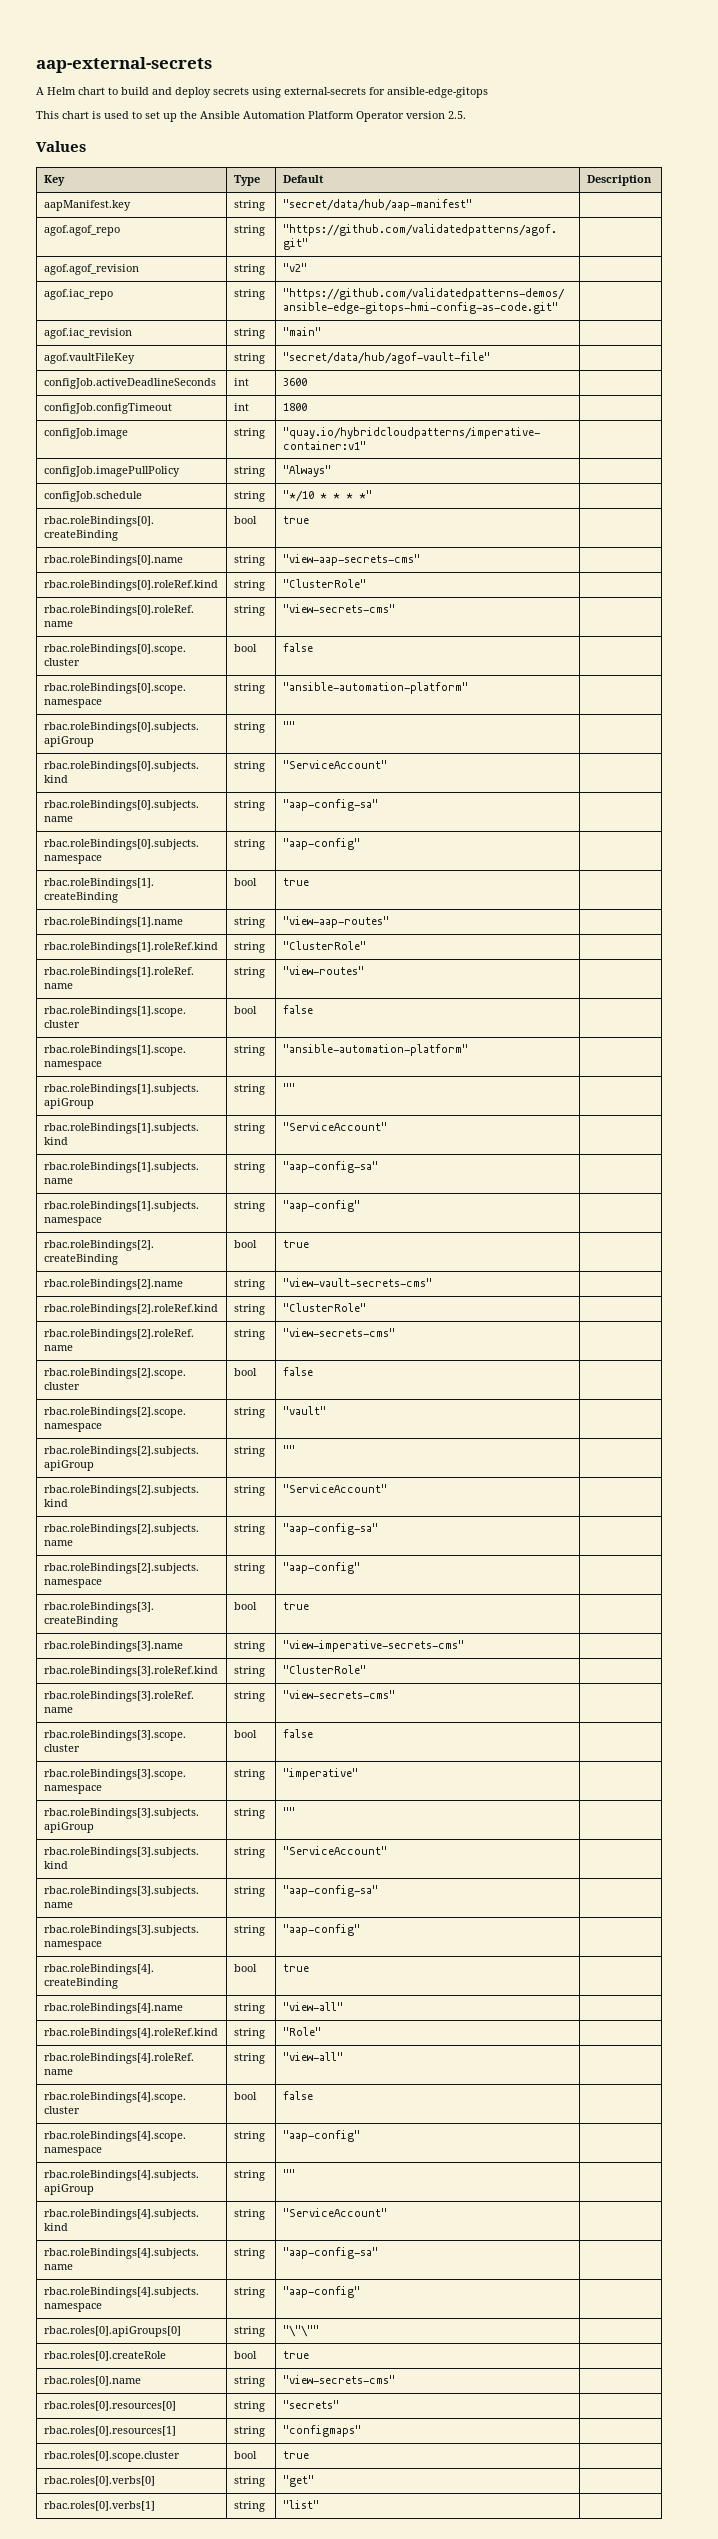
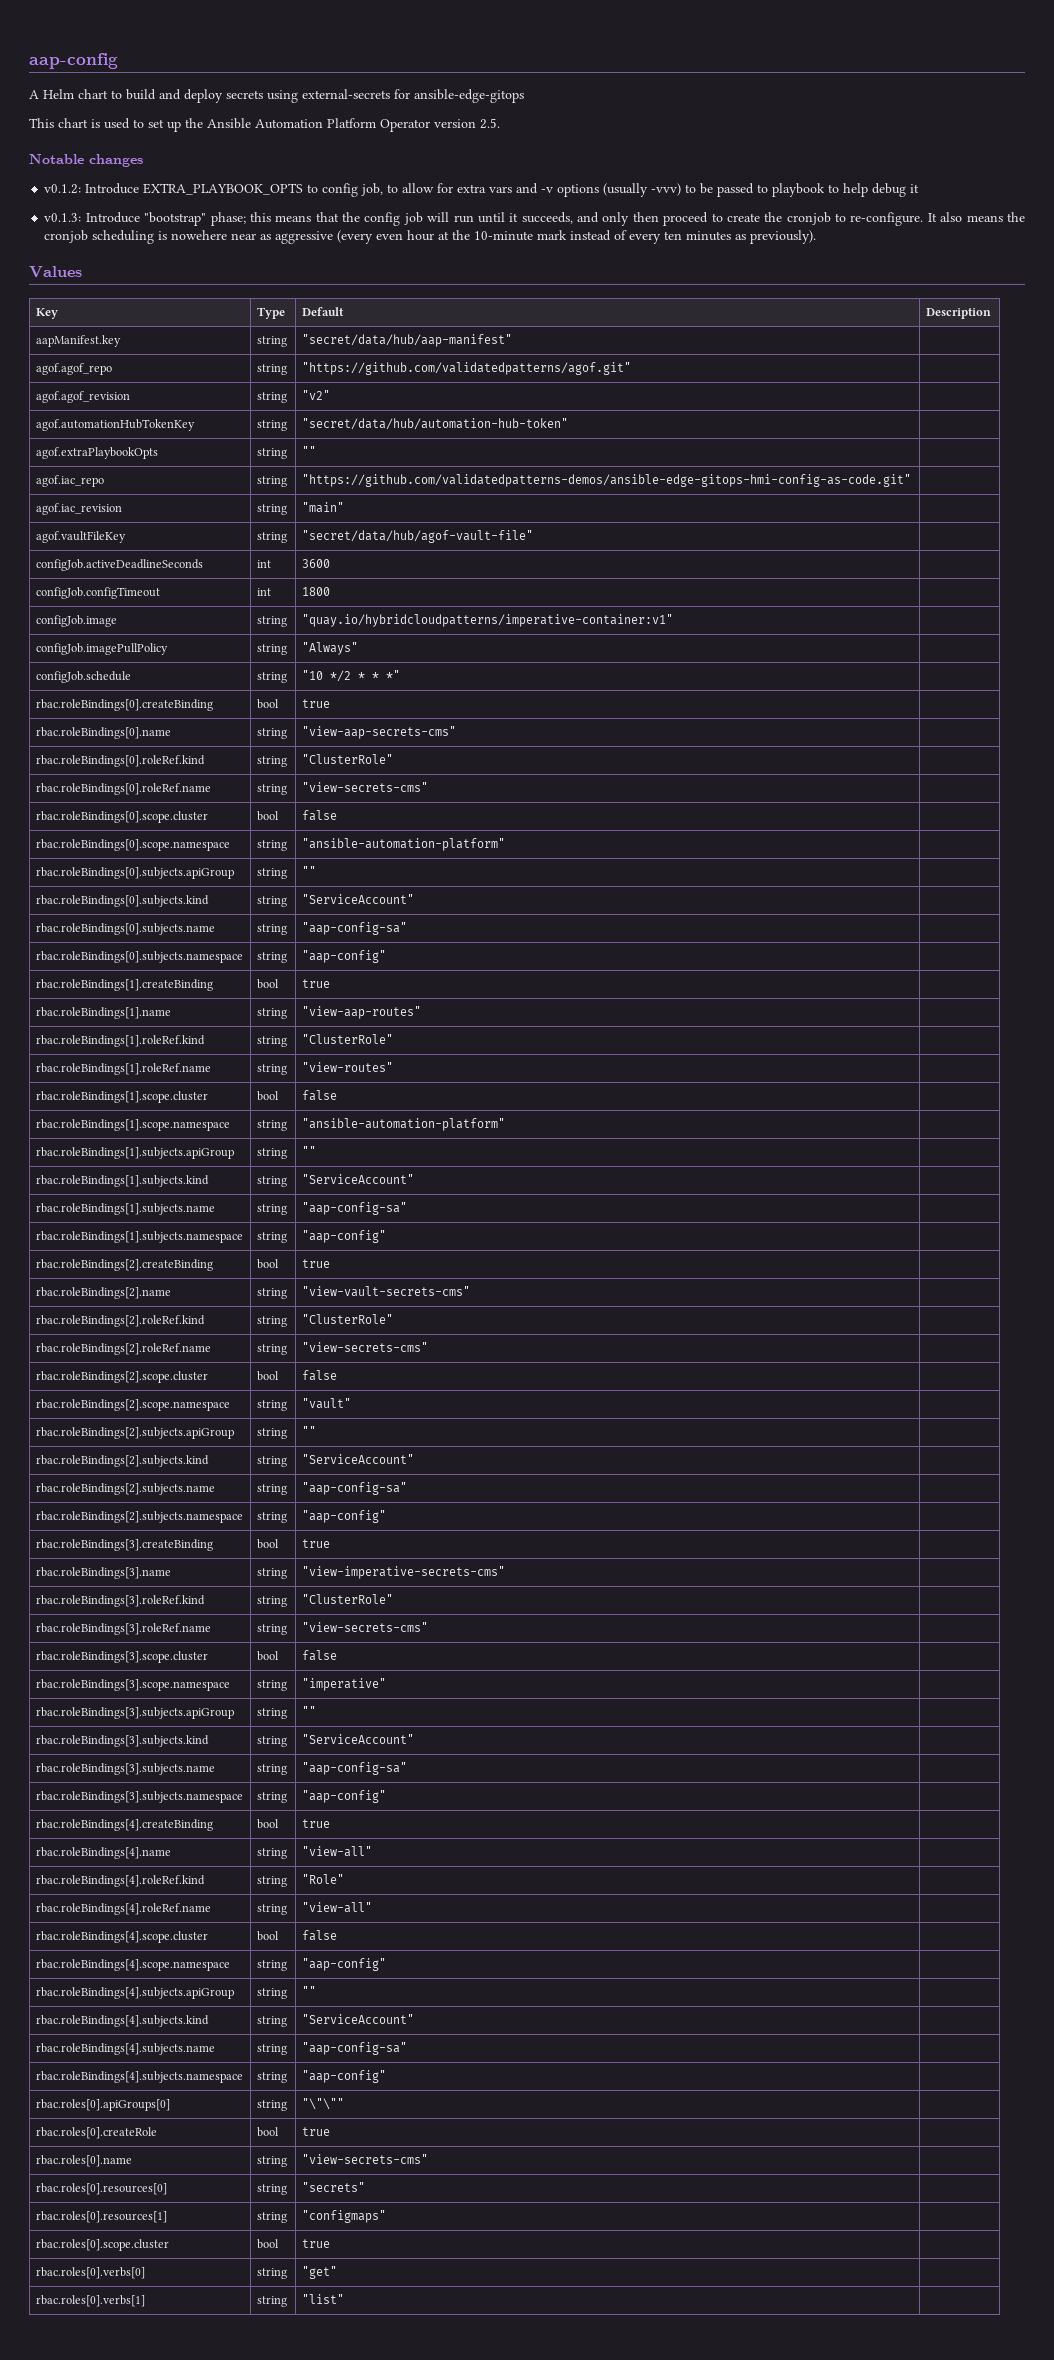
[36,57,212,73] aap-external-secrets -> [29,53,118,69] aap-config
(466, 115) none -> [29,154,143,167] [44,183,920,197] [44,212,1025,226] [44,230,817,244] // Notable changes // v0.1.2: Introduce EXTRA_PLAYBOOK_OPTS to config job, to allow for extra vars and -v options (usually -vvv) to be passed to playbook to help debug it // v0.1.3: Introduce "bootstrap" phase; this means that the config job will run until it succeeds, and only then proceed to create the cronjob to re-configure. It also means the cronjob scheduling is nowehere near as aggressive (every even hour at the 10-minute mark instead of every ten minutes as previously).
(308, 267) none -> [35,419,195,431] [256,420,287,431] [301,418,568,430] [35,447,158,459] [256,448,287,459] [301,446,316,456] // agof.automationHubTokenKey | string | "secret/data/hub/automation-hub-token" | // agof.extraPlaybookOpts | string | "" |
[283,490,328,502] "*/10 * -> [301,670,351,682] "10 */2

